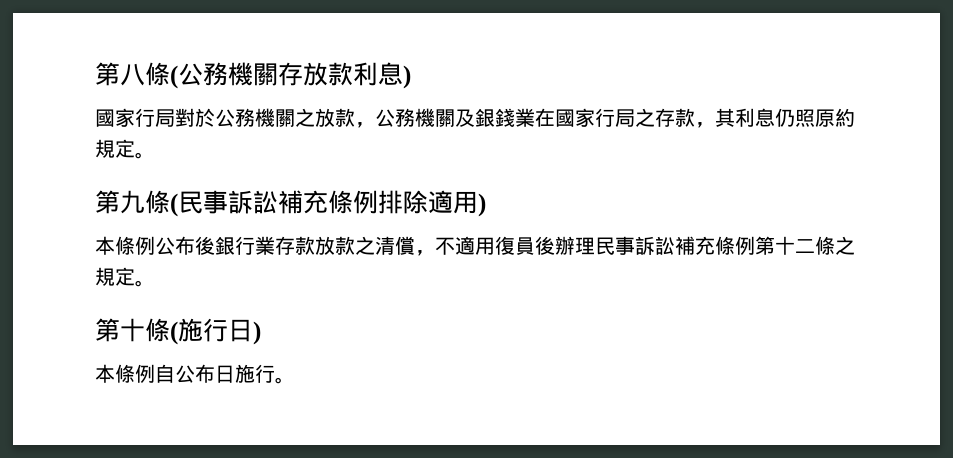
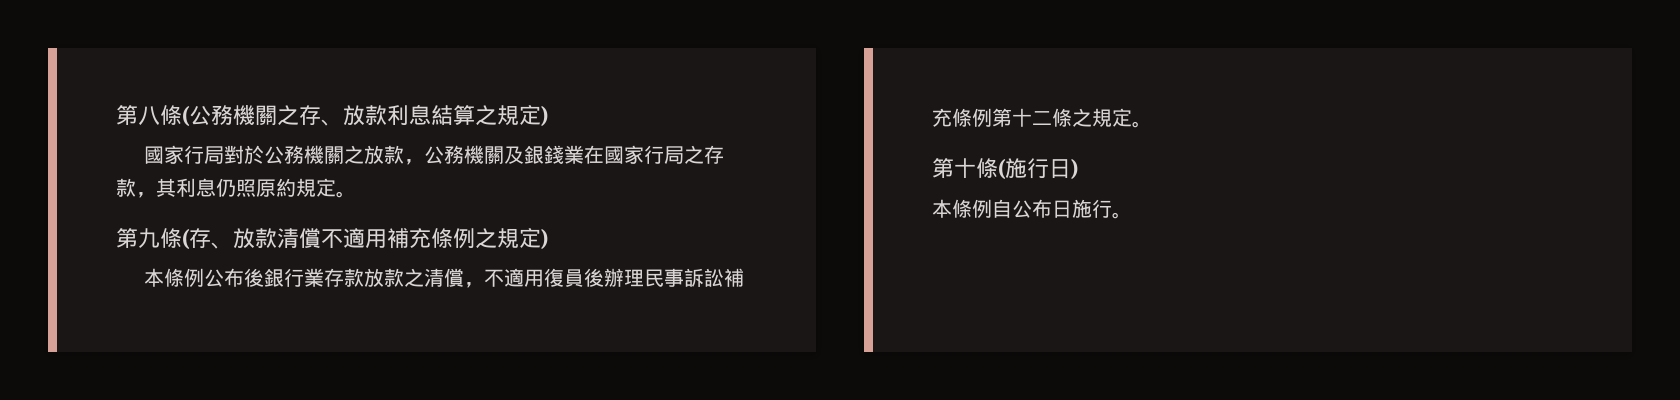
[278,62,303,86] 存 -> [277,105,343,126] 之存、
(403, 73) none -> [431,105,541,126] 結算之規定
[178,190,478,214] 民事訴訟補充條例排除適用 -> [189,227,541,249] 存、放款清償不適用補充條例之規定

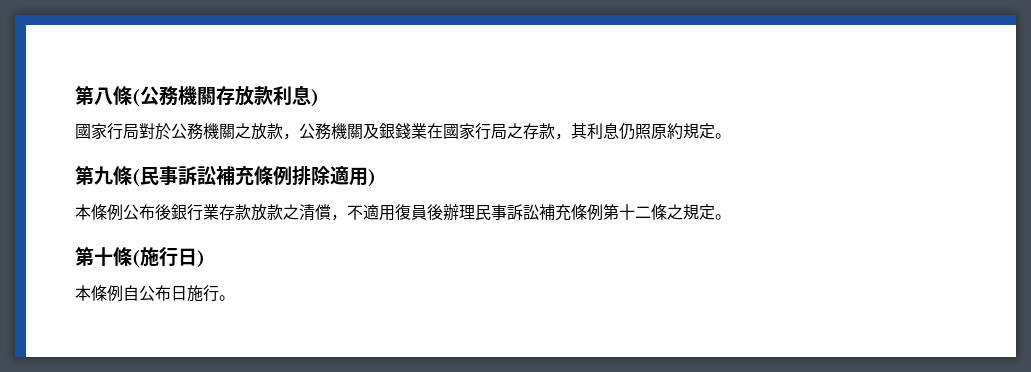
[277,105,343,126] 之存、 -> [216,86,235,105] 存
[431,105,541,126] 結算之規定 -> (311, 95) none
[189,227,541,249] 存、放款清償不適用補充條例之規定 -> [140,166,368,186] 民事訴訟補充條例排除適用

